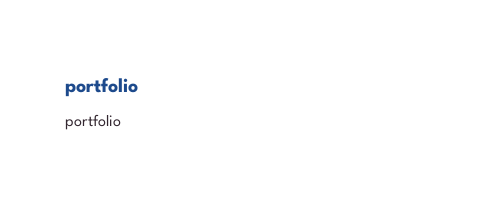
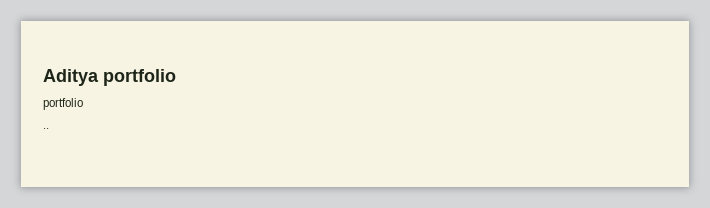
(65, 87) none -> [43,69,99,86] Aditya
(121, 122) none -> [43,128,49,129] // ..

